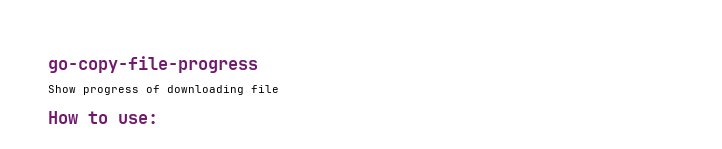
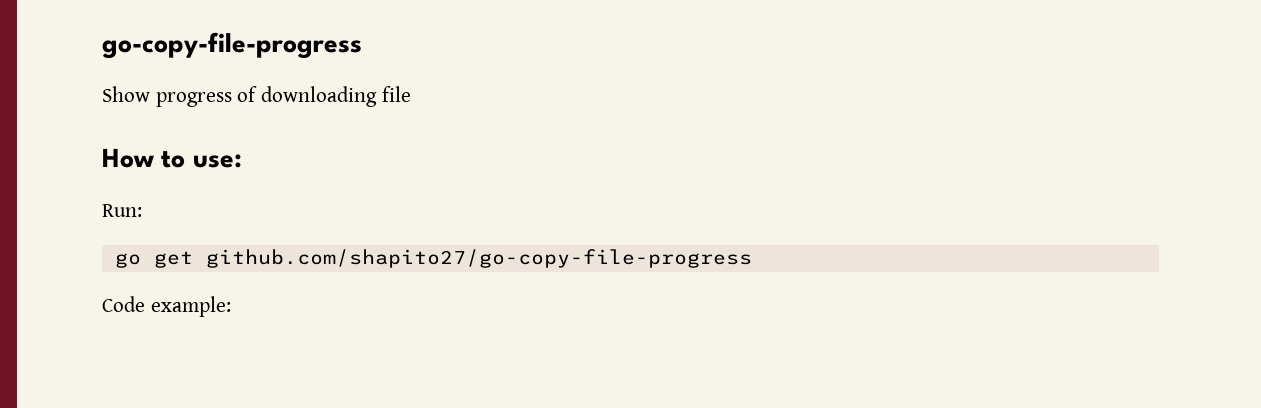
(158, 119) none -> [102,204,142,217] [114,249,752,268] [102,296,231,317] // Run: // go get github.com/shapito27/go-copy-file-progress // Code example:

